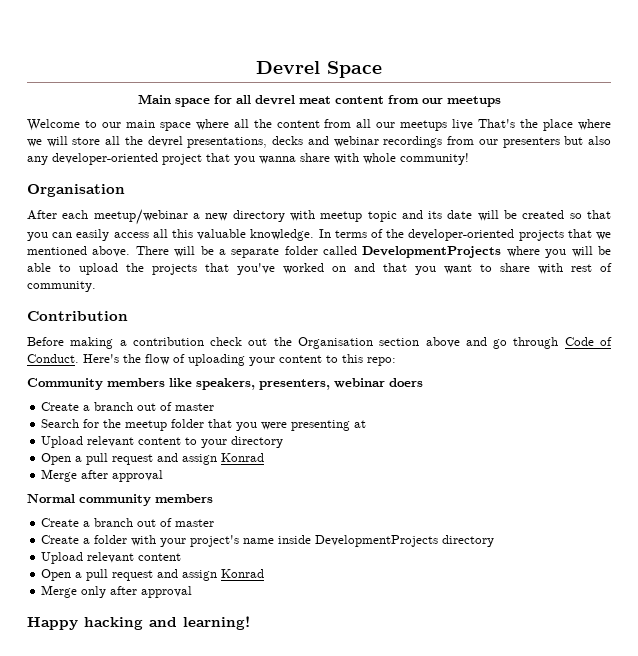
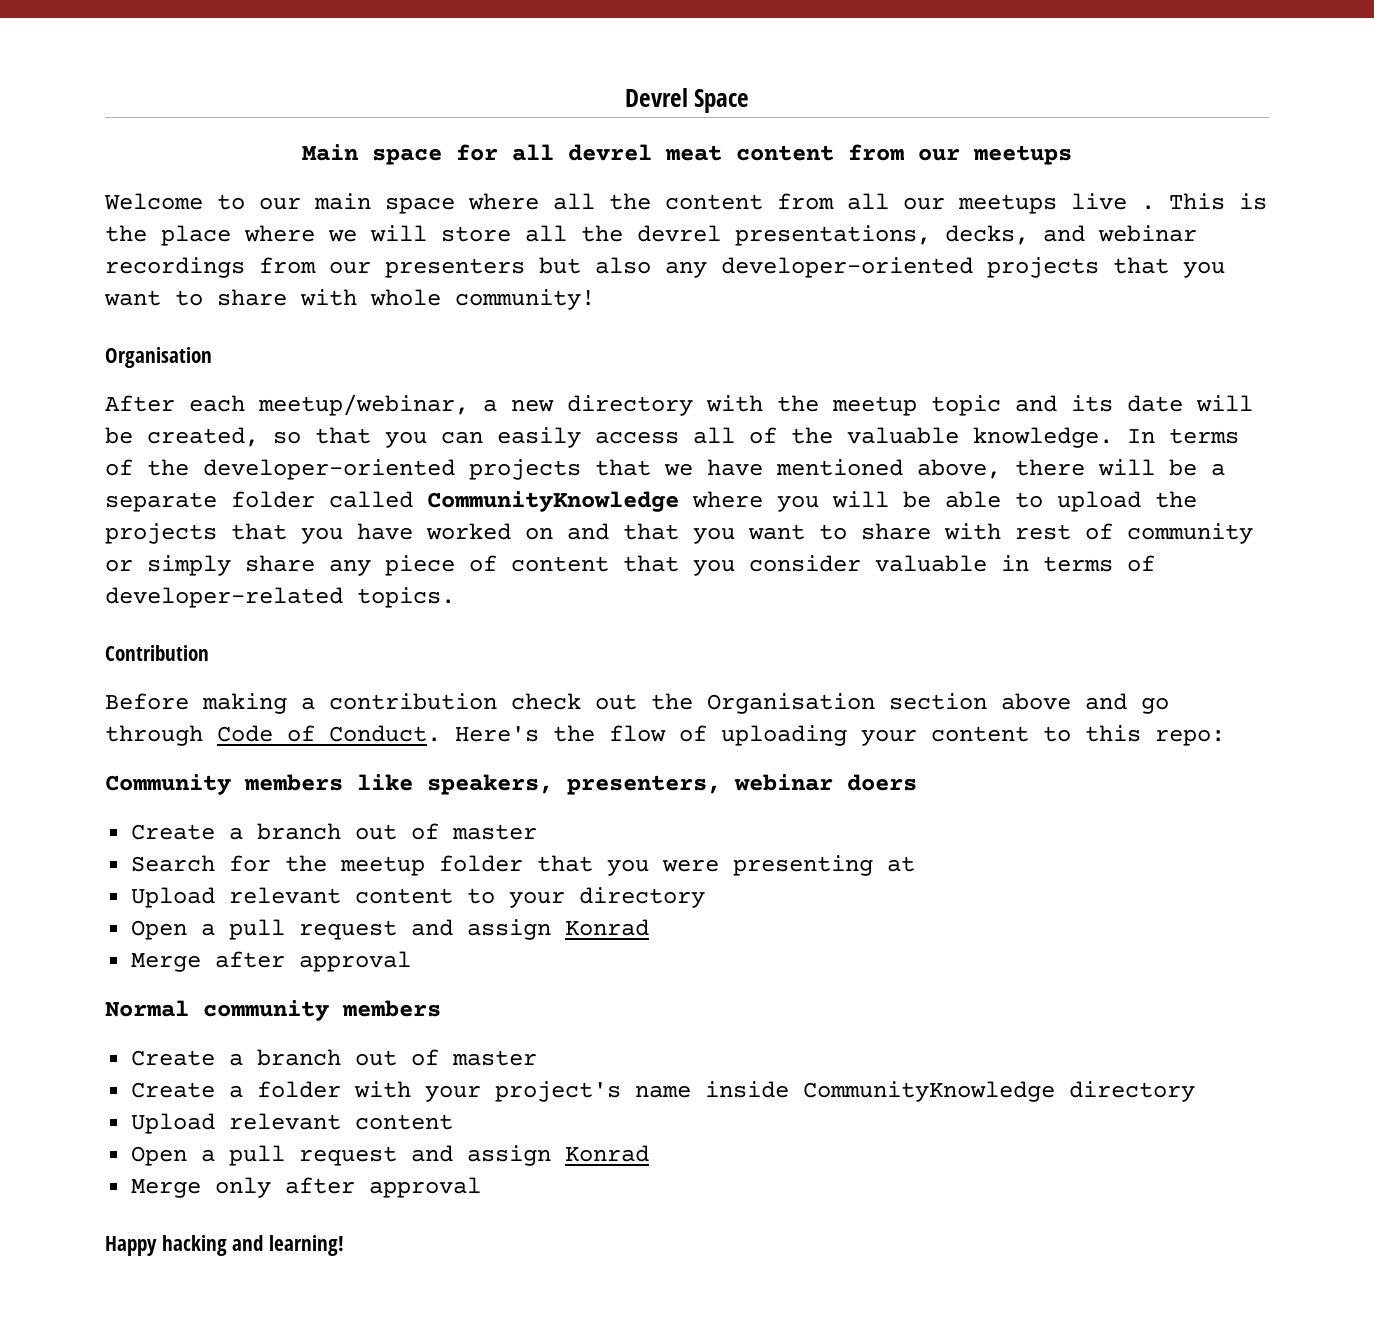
[478,119,516,128] That's -> [1141,193,1267,210] . This is
[272,136,304,145] decks -> [945,225,1029,245] decks,
[162,153,296,165] project that you wanna -> [987,257,1225,278] [104,290,203,306] projects that you want to
[93,209,188,225] meetup/webinar -> [258,394,469,416] meetup/webinar,
(315, 215) none -> [777,395,819,412] the
[522,210,565,219] created -> [147,427,259,447] created,
[172,229,193,238] this -> [749,427,833,444] of the
[27,246,169,257] mentioned above. There -> [707,459,1085,479] have mentioned above, there
[362,246,502,258] DevelopmentProjects -> [427,491,679,512] CommunityKnowledge
[237,263,275,275] you've -> [301,523,413,544] you have
[27,281,96,292] community. -> [1127,523,1253,544] [105,555,1155,576] [105,587,455,608] community or simply share any piece of content that you consider valuable in terms of developer-related topics.
[315,535,439,547] DevelopmentProjects -> [803,1081,1056,1102] CommunityKnowledge

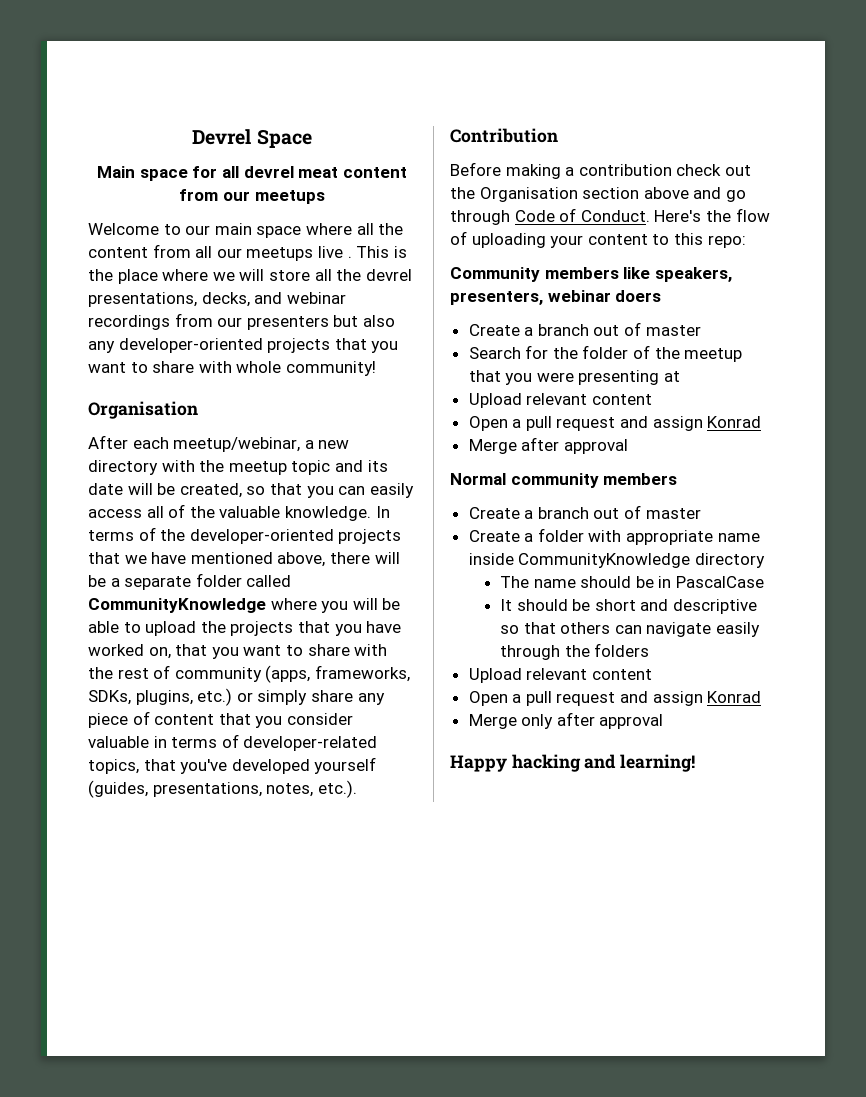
[525,523,1001,544] on and that you want to share with -> [148,644,388,659] [88,667,113,679] on, that you want to share with the
(1253, 533) none -> [265,665,410,683] [88,688,233,706] (apps, frameworks, SDKs, plugins, etc.)
[357,587,455,608] topics. -> [88,757,377,774] [88,780,357,798] topics, that you've developed yourself (guides, presentations, notes, etc.).
[340,855,524,876] meetup folder -> [582,345,743,362] folder of the meetup
[467,887,706,908] to your directory -> (652, 399) none
[425,1081,622,1102] your project's -> [626,530,714,545] appropriate
(1196, 1091) none -> [500,576,765,588] [500,599,758,614] [500,622,761,637] [500,643,650,660] // The name should be in PascalCase // It should be short and descriptive so that others can navigate easily through the folders

